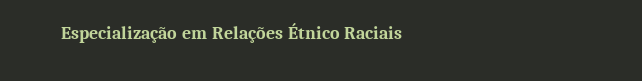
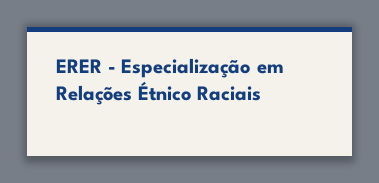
(61, 34) none -> [56,59,116,73] ERER -

